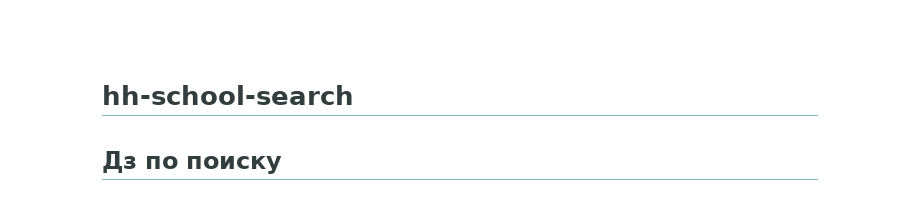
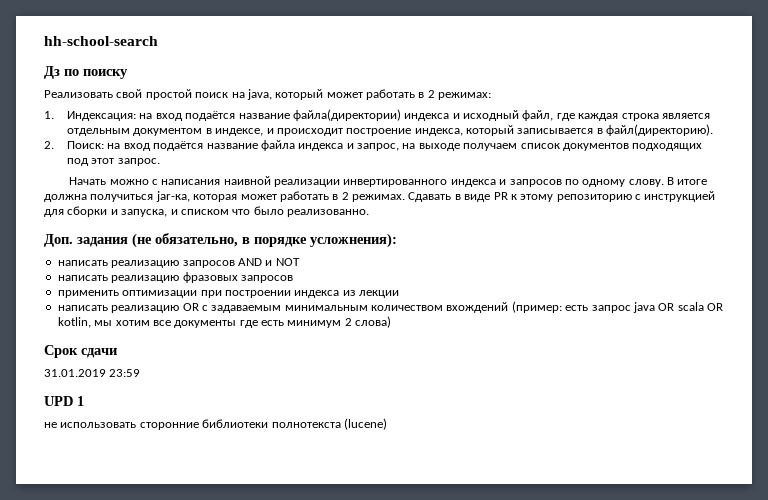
(282, 165) none -> [44,89,492,100] [44,109,710,121] [67,124,714,136] [44,140,703,151] [67,158,160,166] [69,176,708,187] [44,191,716,202] [44,206,369,217] [44,233,397,248] [57,258,300,268] [57,272,293,283] [57,290,399,298] [57,301,723,313] [57,316,392,328] [44,345,117,358] [44,369,141,377] [44,396,84,406] [44,418,387,430] // Реализовать свой простой поиск на java, который может работать в 2 режимах: // 1. Индексация: на вход подаётся название файла(директории) индекса и исходный файл, где каждая строка является отдельным документом в индексе, и происходит построение индекса, который записывается в файл(директорию). // 2. Поиск: на вход подаётся название файла индекса и запрос, на выходе получаем список документов подходящих под этот запрос. // Начать можно с написания наивной реализации инвертированного индекса и запросов по одному слову. В итоге должна получиться jar-ка, которая может работать в 2 режимах. Сдавать в виде PR к этому репозиторию с инструкцией для сборки и запуска, и списком что было реализованно. // Доп. задания (не обязательно, в порядке усложнения): // написать реализацию запросов AND и NOT // написать реализацию фразовых запросов // применить оптимизации при построении индекса из лекции // написать реализацию OR с задаваемым минимальным количеством вхождений (пример: есть запрос java OR scala OR kotlin, мы хотим все документы где есть минимум 2 слова) // Срок сдачи // 31.01.2019 23:59 // UPD 1 // не использовать сторонние библиотеки полнотекста (lucene)

